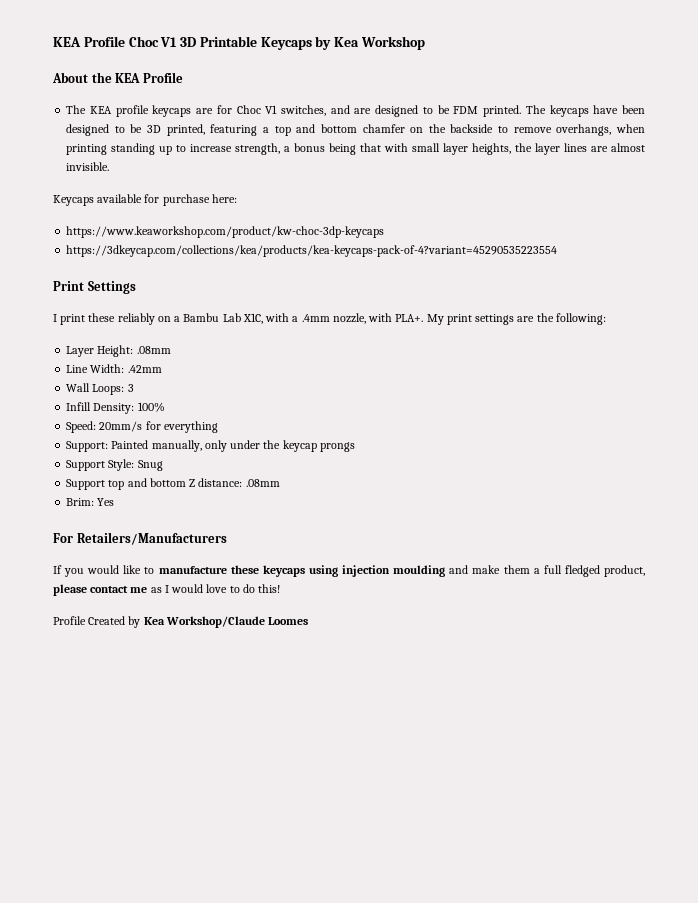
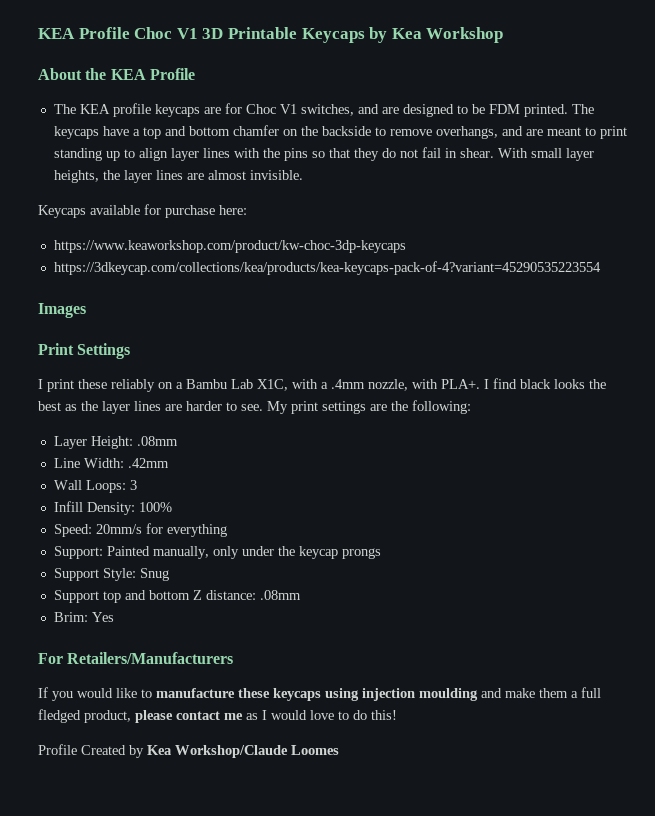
[622,105,645,114] [66,124,258,136] been designed to be 3D printed, featuring -> (129, 131) none
[615,124,645,133] [66,143,409,155] when printing standing up to increase strength, a bonus being that with -> [501,126,627,139] [53,147,528,161] and are meant to print standing up to align layer lines with the pins so that they do not fail in shear. With
(558, 251) none -> [38,303,86,318] // Images
(424, 318) none -> [484,378,606,389] [38,401,263,414] I find black looks the best as the layer lines are harder to see.

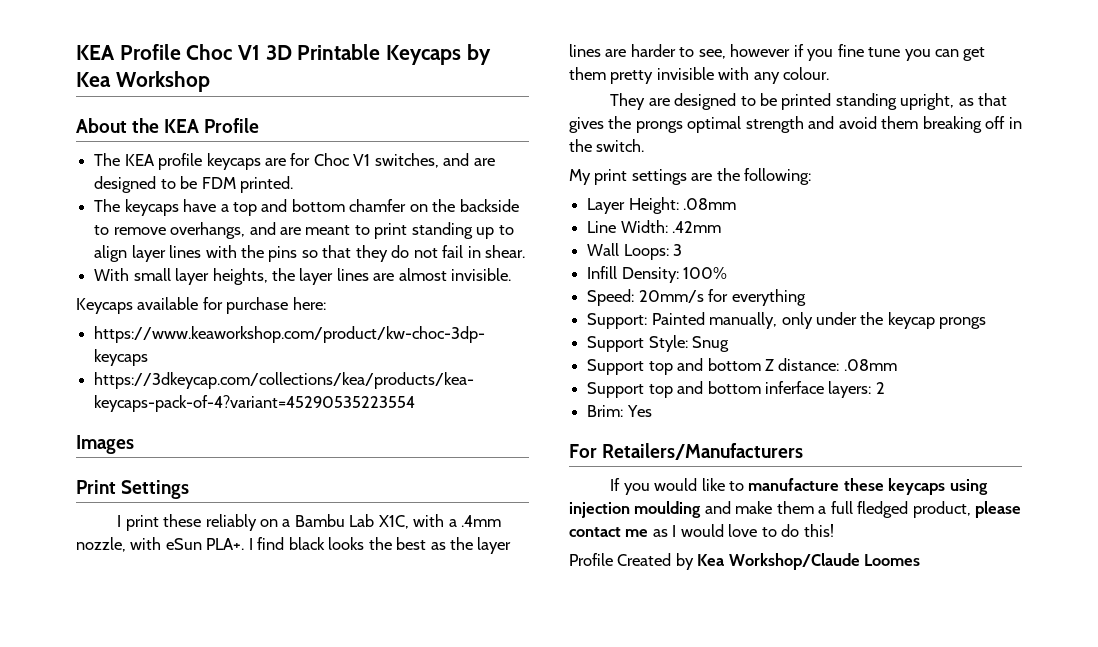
(568, 110) none -> (293, 184) //
(494, 153) none -> (526, 251) //
(438, 384) none -> [165,538,202,550] eSun
[241,404,263,411] see. -> [698,44,986,61] [569,67,830,84] [610,93,1008,110] [569,116,1022,133] [569,139,645,152] see, however if you fine tune you can get them pretty invisible with any colour. // They are designed to be printed standing upright, as that gives the prongs optimal strength and avoid them breaking off in the switch. //
(301, 595) none -> [587,381,885,398] // Support top and bottom inferface layers: 2

